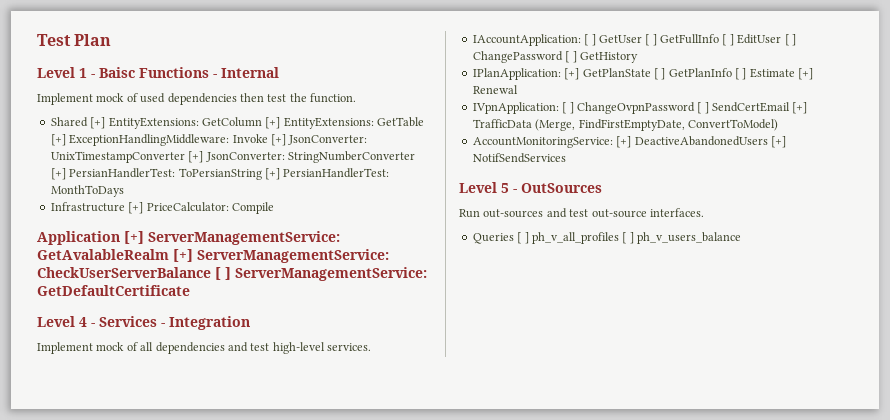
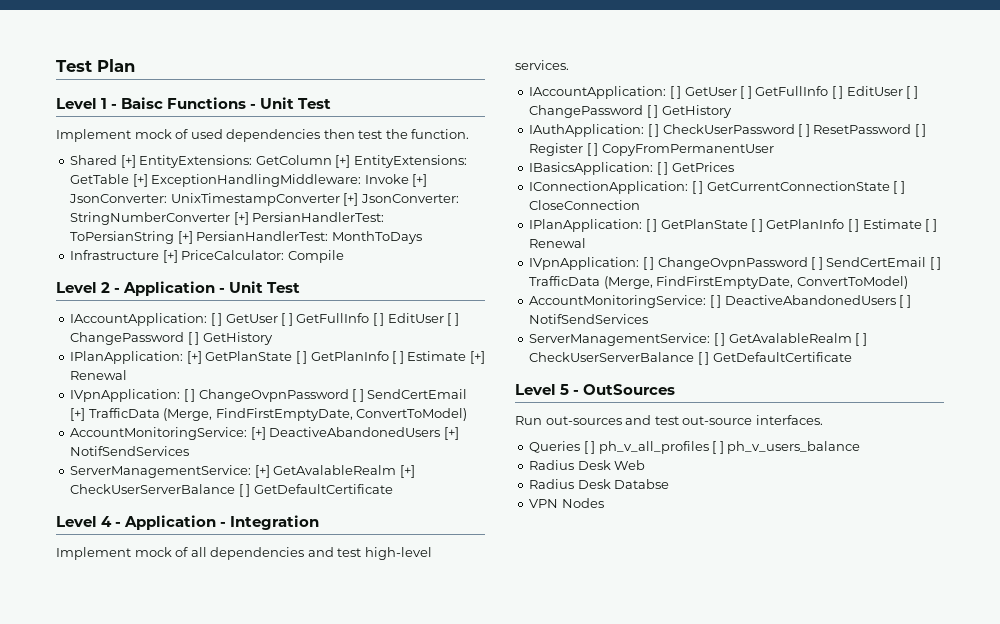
[221,67,279,78] Internal -> [260,97,332,109] Unit Test
[37,231,340,245] [37,249,389,263] [37,267,427,281] [37,285,190,296] [37,316,250,330] [37,342,371,354] Application [+] ServerManagementService: GetAvalableRealm [+] ServerManagementService: CheckUserServerBalance [ ] ServerManagementService: GetDefaultCertificate // Level 4 - Services - Integration // Implement mock of all dependencies and test high-level services. -> [56,281,301,296] Level 2 - Application - Unit Test
(566, 158) none -> [70,465,415,478] [70,484,393,497] [56,515,320,530] [56,547,432,560] [515,60,569,70] [529,86,918,99] [529,105,732,118] [529,124,927,137] [529,143,774,156] [529,162,734,175] [529,181,905,194] [529,200,641,210] [529,219,937,232] [529,238,587,248] [529,257,942,270] [529,276,908,289] [529,295,911,308] [529,314,649,324] [529,333,867,346] [529,352,852,365] // ServerManagementService: [+] GetAvalableRealm [+] CheckUserServerBalance [ ] GetDefaultCertificate // Level 4 - Application - Integration // Implement mock of all dependencies and test high-level services. // IAccountApplication: [ ] GetUser [ ] GetFullInfo [ ] EditUser [ ] ChangePassword [ ] GetHistory // IAuthApplication: [ ] CheckUserPassword [ ] ResetPassword [ ] Register [ ] CopyFromPermanentUser // IBasicsApplication: [ ] GetPrices // IConnectionApplication: [ ] GetCurrentConnectionState [ ] CloseConnection // IPlanApplication: [ ] GetPlanState [ ] GetPlanInfo [ ] Estimate [ ] Renewal // IVpnApplication: [ ] ChangeOvpnPassword [ ] SendCertEmail [ ] TrafficData (Merge, FindFirstEmptyDate, ConvertToModel) // AccountMonitoringService: [ ] DeactiveAbandonedUsers [ ] NotifSendServices // ServerManagementService: [ ] GetAvalableRealm [ ] CheckUserServerBalance [ ] GetDefaultCertificate
(741, 238) none -> [529,460,646,470] [529,479,670,489] [529,498,604,508] // Radius Desk Web // Radius Desk Databse // VPN Nodes

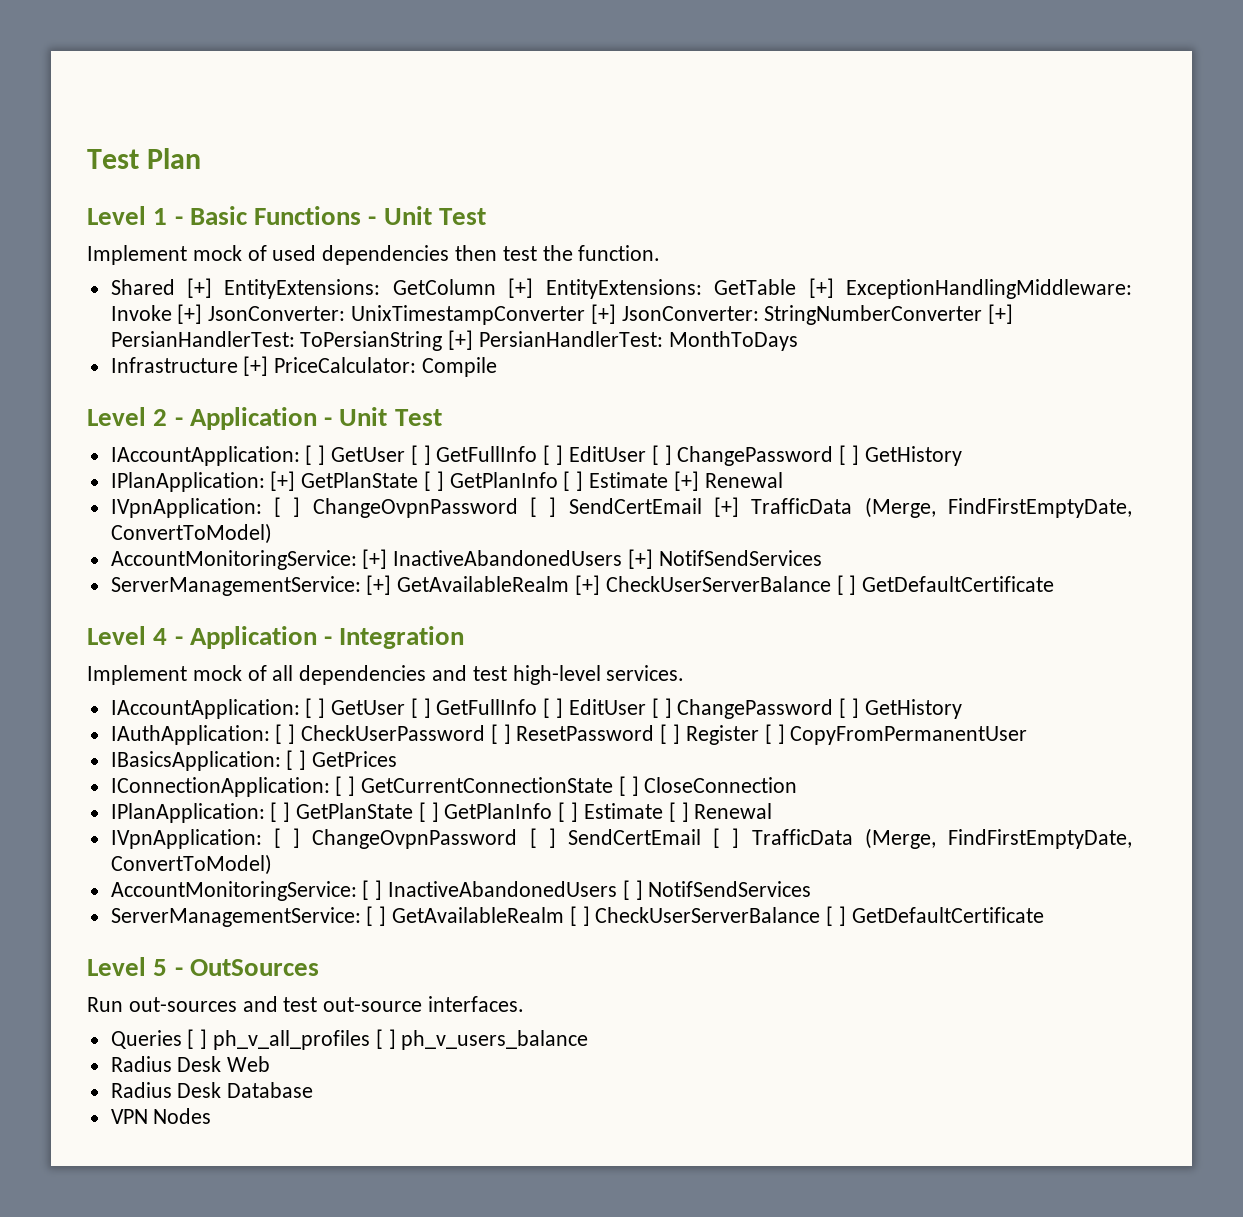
[121,97,164,109] Baisc -> [189,206,248,225] Basic
[269,427,441,437] DeactiveAbandonedUsers -> [393,550,623,566] InactiveAbandonedUsers
[273,465,397,475] GetAvalableRealm -> [397,576,570,592] GetAvailableRealm
[724,295,896,305] DeactiveAbandonedUsers -> [388,881,618,897] InactiveAbandonedUsers
[728,333,852,343] GetAvalableRealm -> [392,907,565,923] GetAvailableRealm
[614,479,670,489] Databse -> [227,1082,314,1098] Database

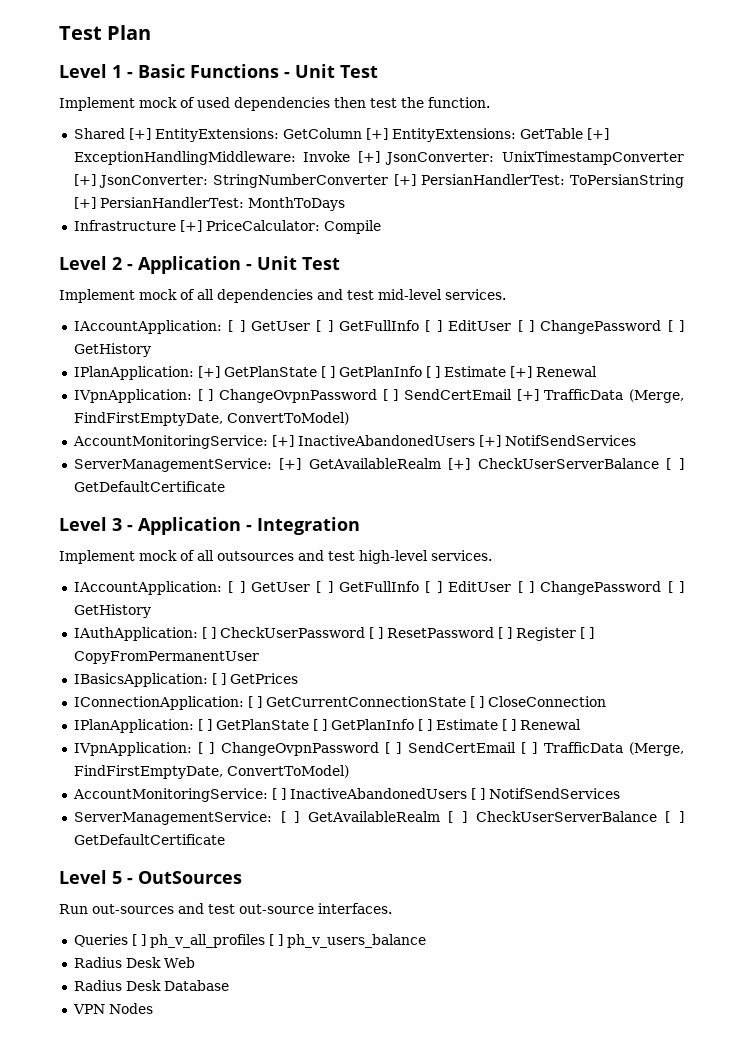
(442, 417) none -> [59,289,506,303] // Implement mock of all dependencies and test mid-level services.
[153,628,168,645] 4 -> [112,518,122,531] 3
[299,665,427,685] dependencies -> [217,551,294,561] outsources

